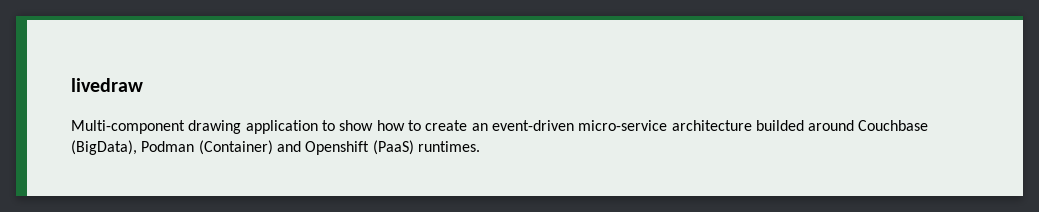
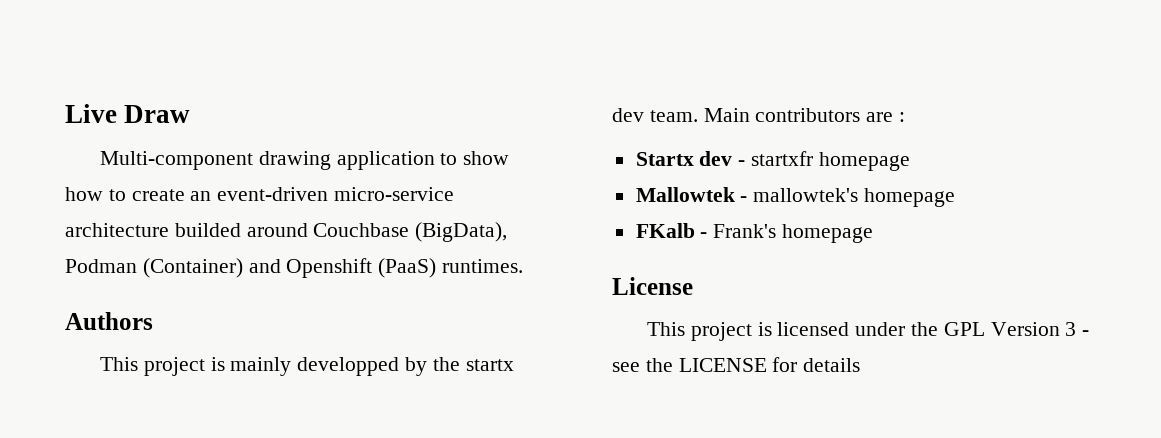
[71,78,143,92] livedraw -> [65,104,191,123] Live Draw
(480, 146) none -> [65,312,153,330] [100,357,514,376] [612,108,906,122] [635,151,910,171] [635,187,956,207] [635,223,874,243] [612,277,693,295] [647,322,1090,341] [612,357,861,372] // Authors // This project is mainly developped by the startx dev team. Main contributors are : // Startx dev - startxfr homepage // Mallowtek - mallowtek's homepage // FKalb - Frank's homepage // License // This project is licensed under the GPL Version 3 - see the LICENSE for details

